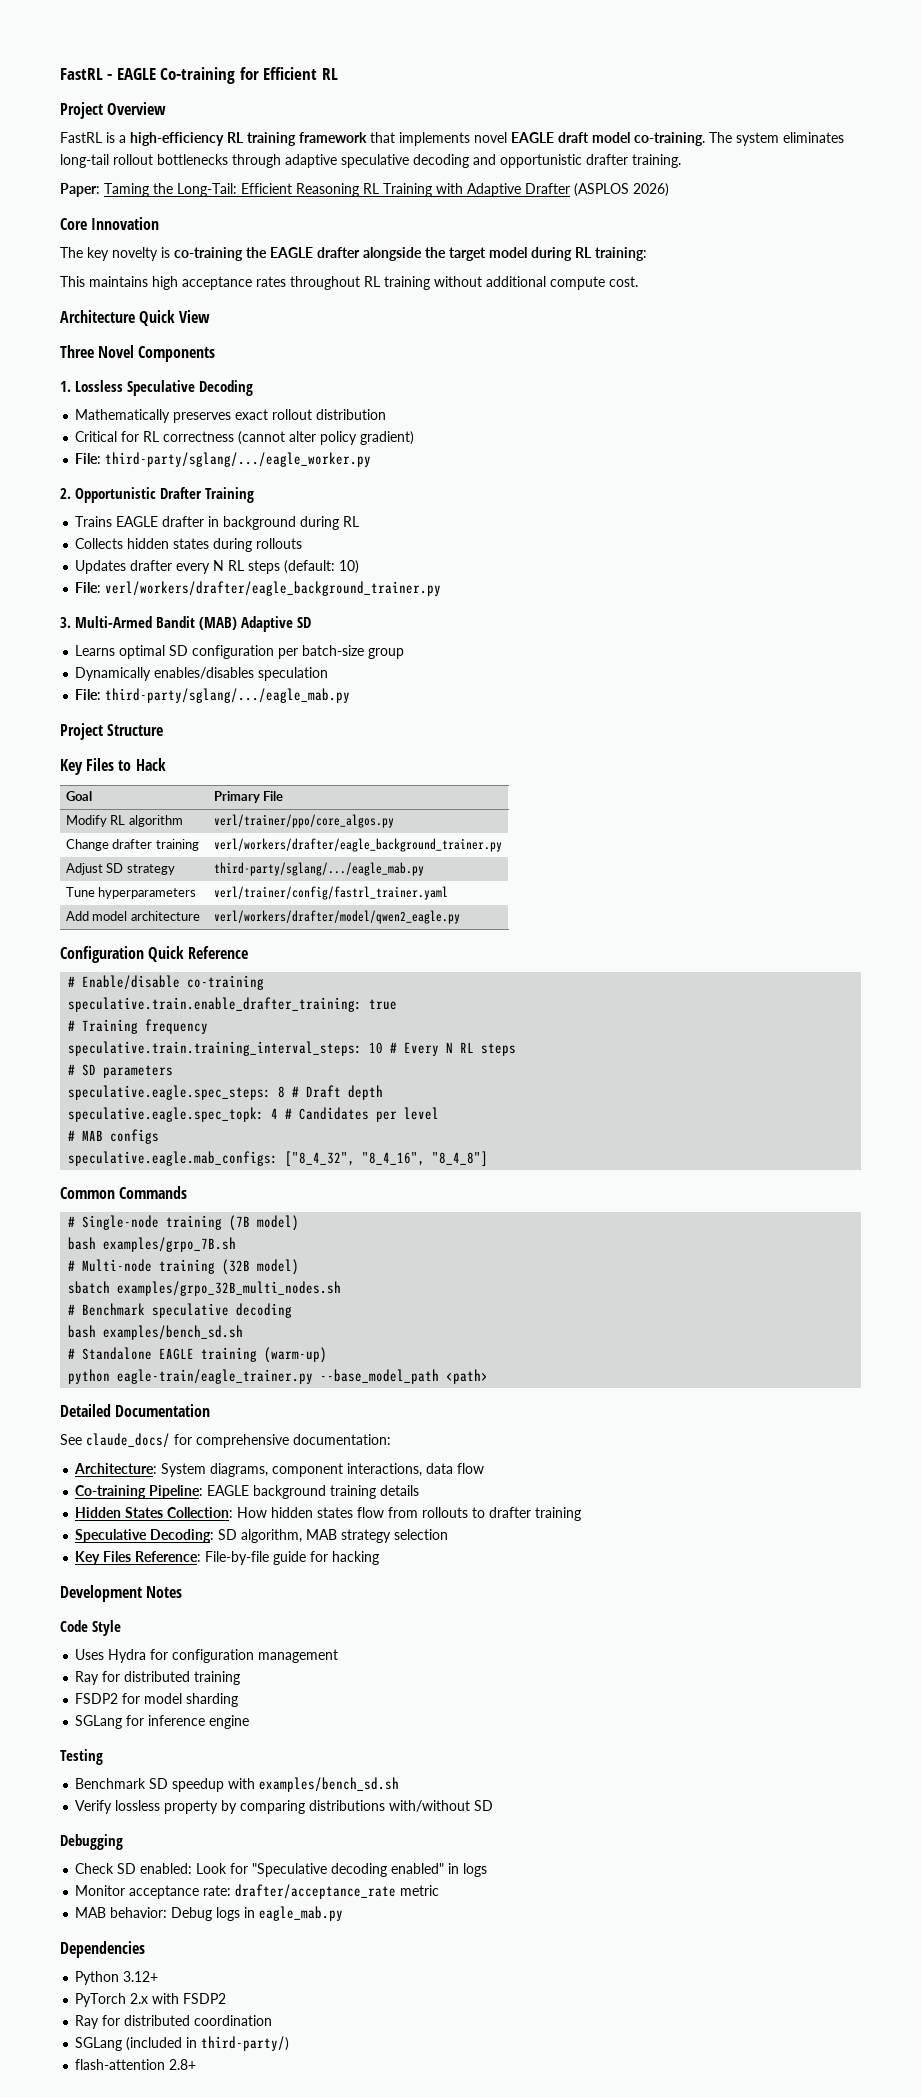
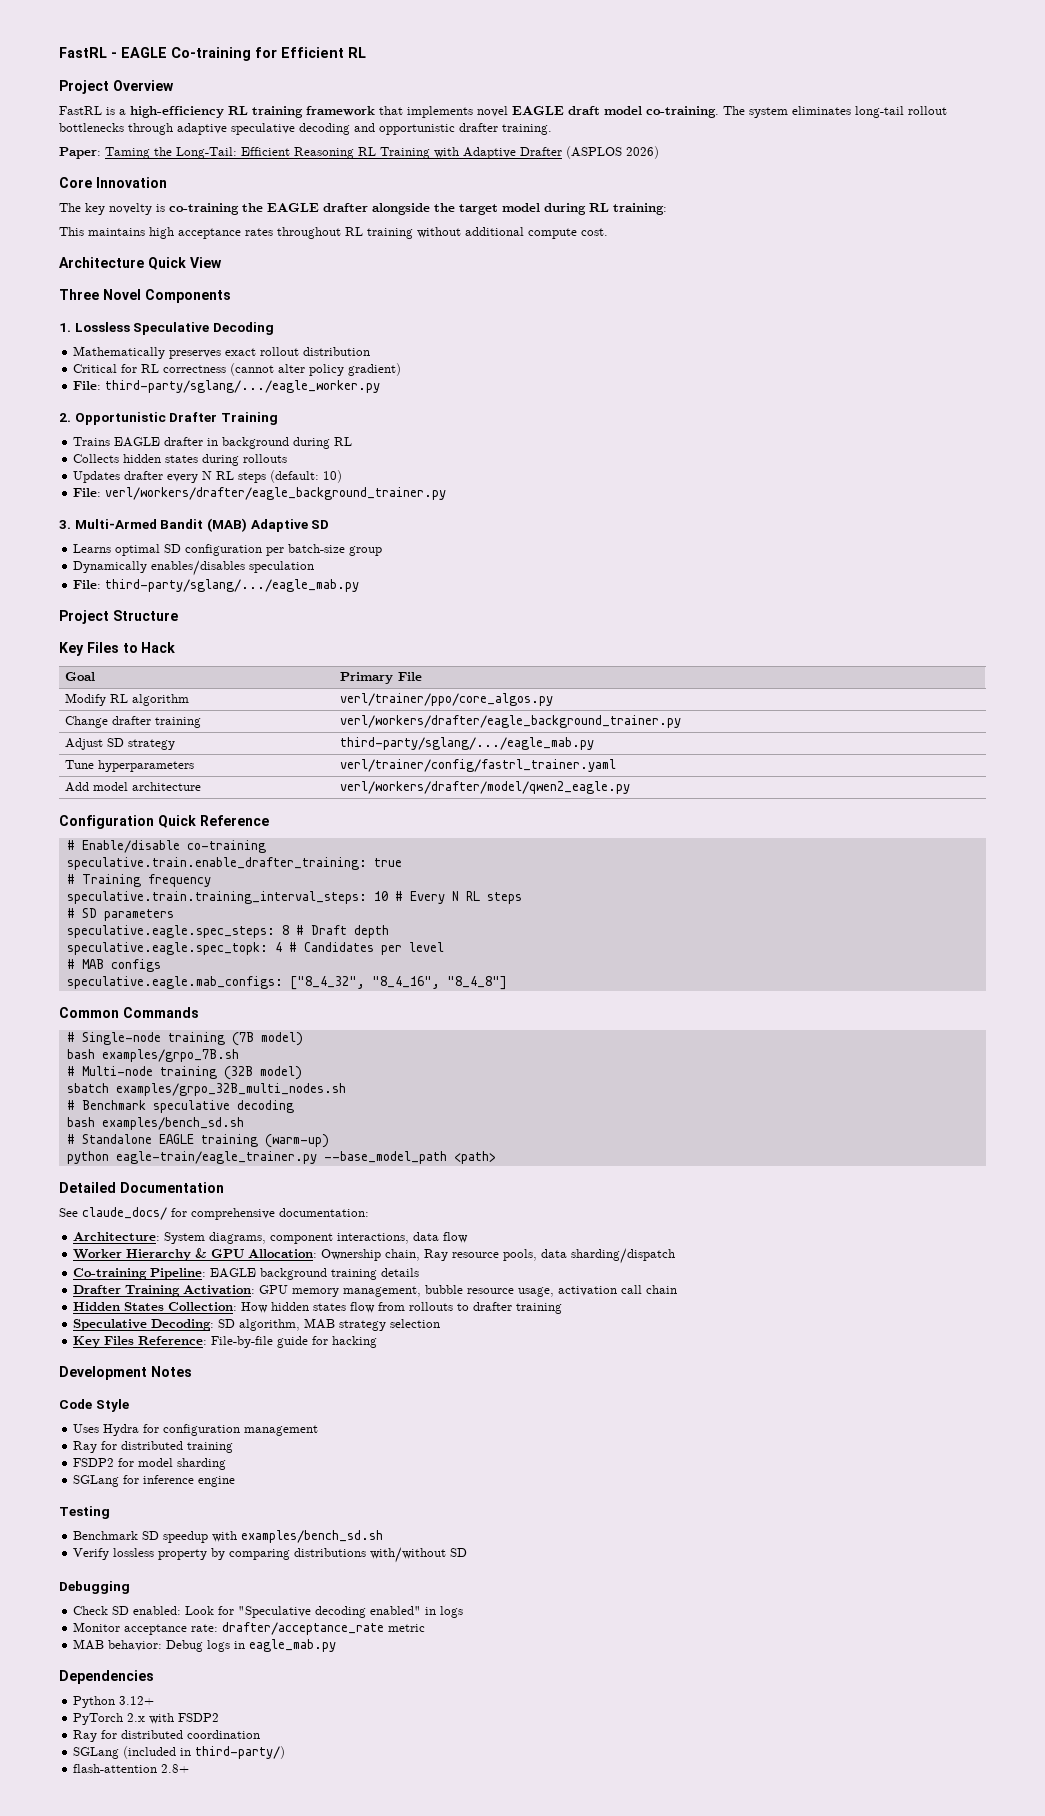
(485, 1468) none -> [73,1248,676,1264] // Worker Hierarchy & GPU Allocation: Ownership chain, Ray resource pools, data sharding/dispatch
(420, 1490) none -> [73,1285,678,1297] // Drafter Training Activation: GPU memory management, bubble resource usage, activation call chain

